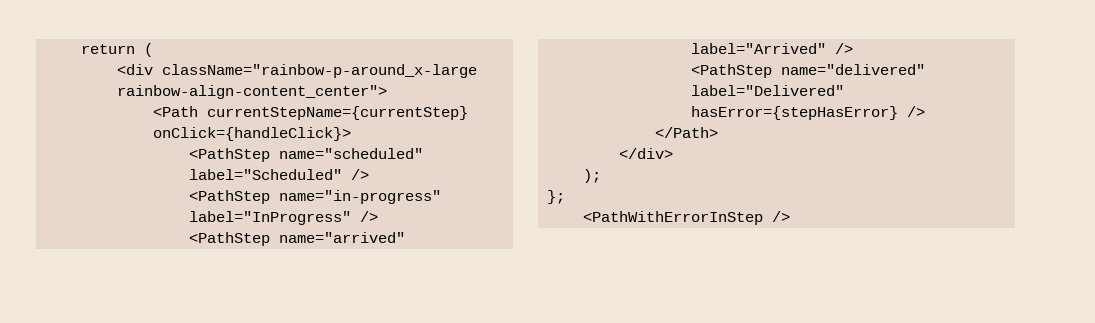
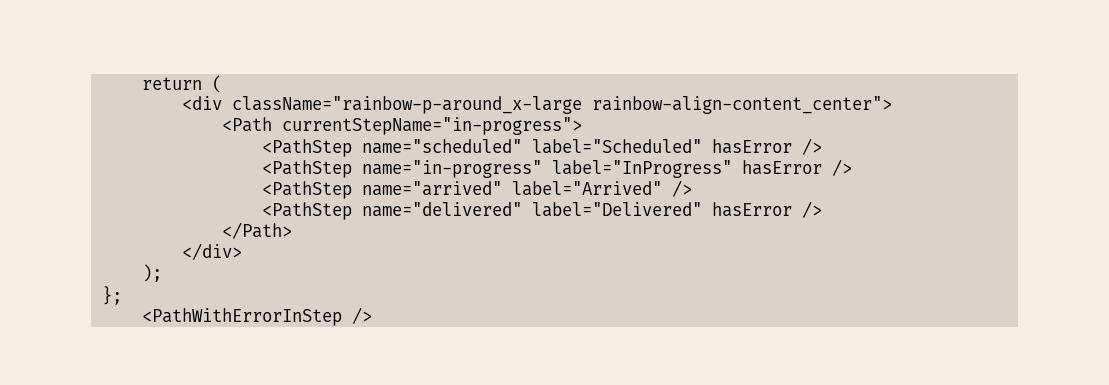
[207,106,469,120] [153,127,352,141] currentStepName={currentStep} onClick={handleClick}> -> [281,117,582,135] currentStepName="in-progress">
(343, 174) none -> [711,139,792,154] hasError
(352, 218) none -> [741,160,822,175] hasError
[691,106,899,120] hasError={stepHasError} -> [711,202,792,217] hasError

